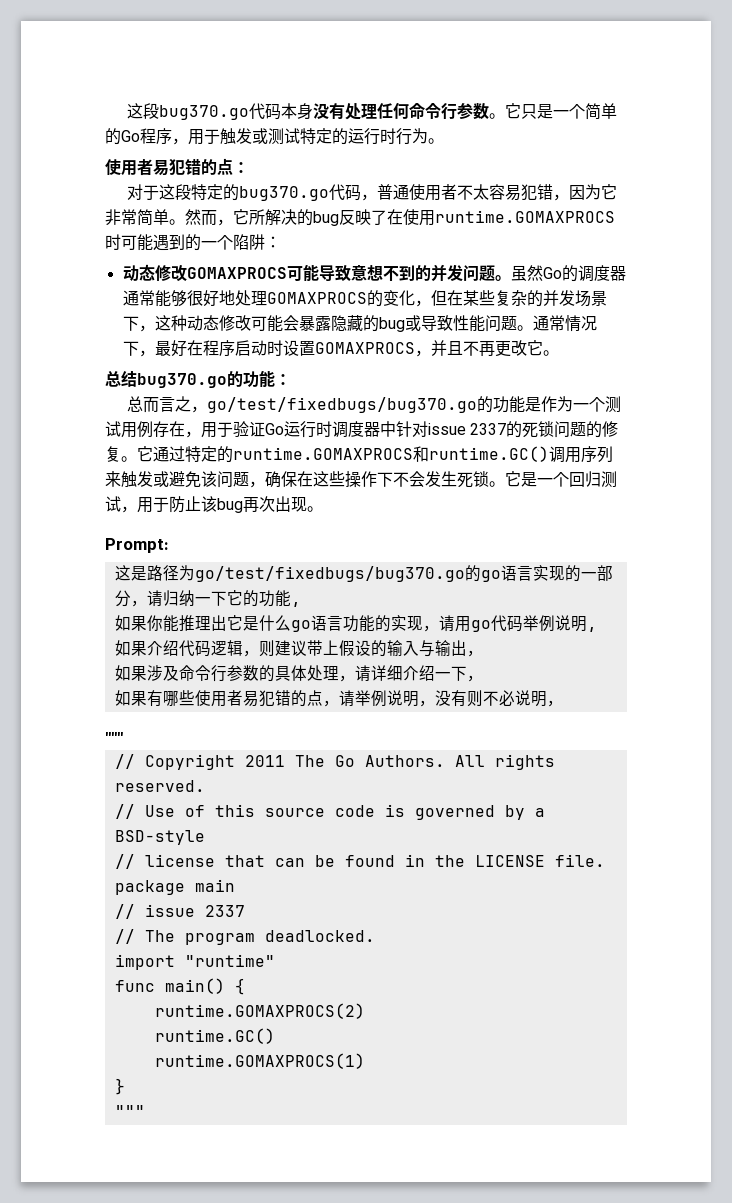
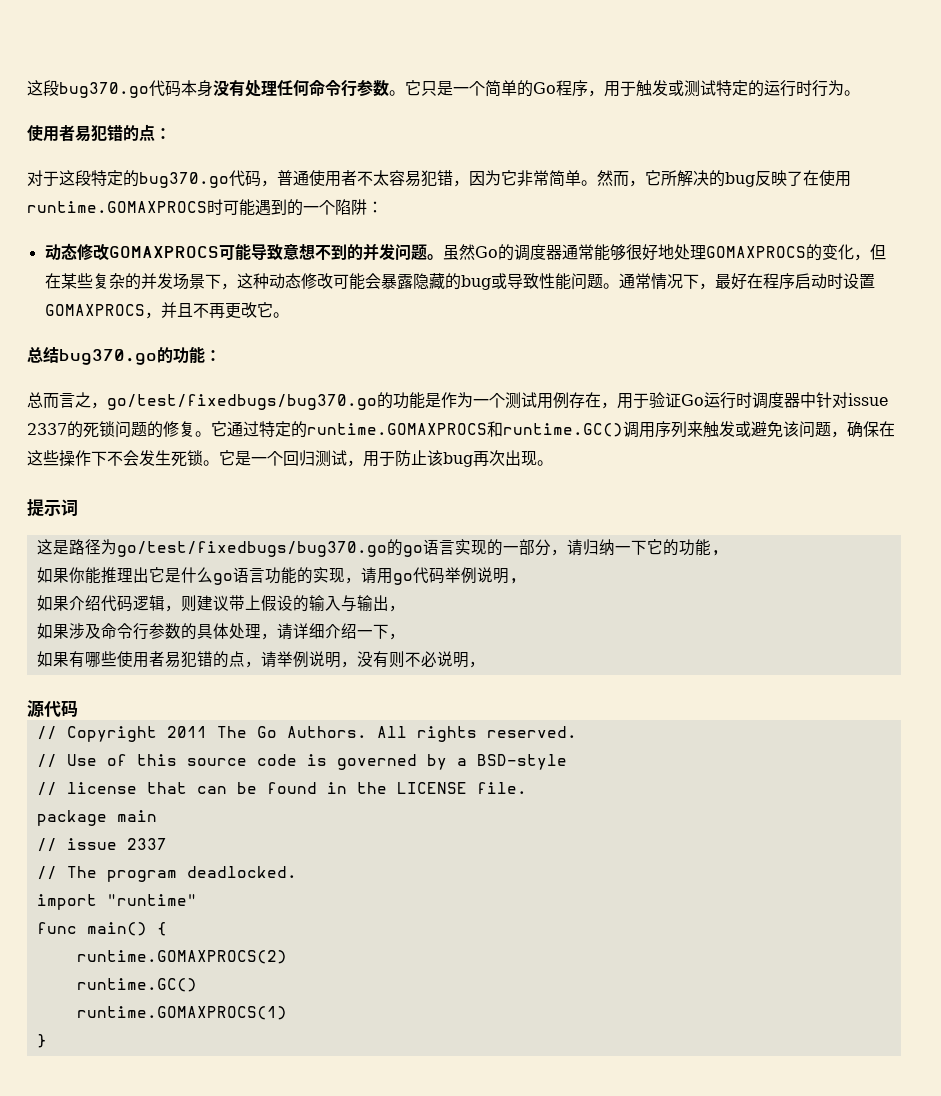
[105,538,169,553] Prompt: -> [27,499,78,516] 提示词
[105,732,123,744] """ -> [27,700,78,718] 源代码
[114,1105,145,1117] // """ -> (47, 1041) none

